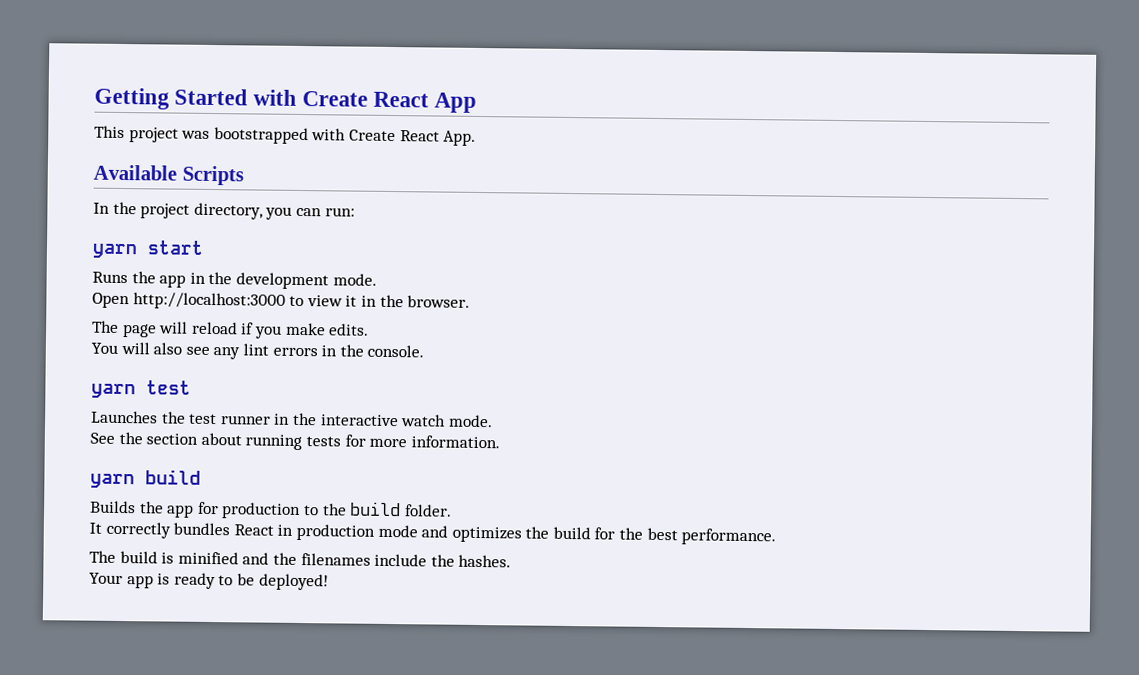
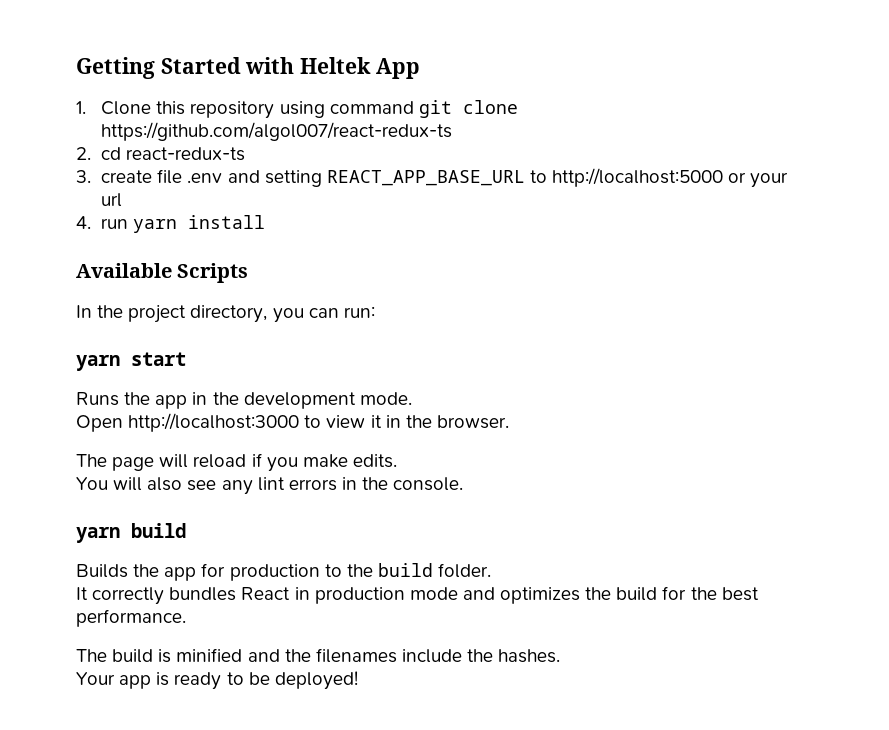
[302,91,430,108] Create React -> [300,57,372,74] Heltek
[94,125,477,146] This project was bootstrapped with Create React App. -> [76,100,518,119] [101,122,453,141] [76,147,246,161] [76,168,789,188] [101,193,123,207] [76,215,266,233] 1. Clone this repository using command git clone https://github.com/algol007/react-redux-ts // 2. cd react-redux-ts // 3. create file .env and setting REACT_APP_BASE_URL to http://localhost:5000 or your url // 4. run yarn install
[91,380,191,399] [91,410,493,428] [90,431,500,451] // yarn test // Launches the test runner in the interactive watch mode. // See the section about running tests for more information. -> (464, 484) none

